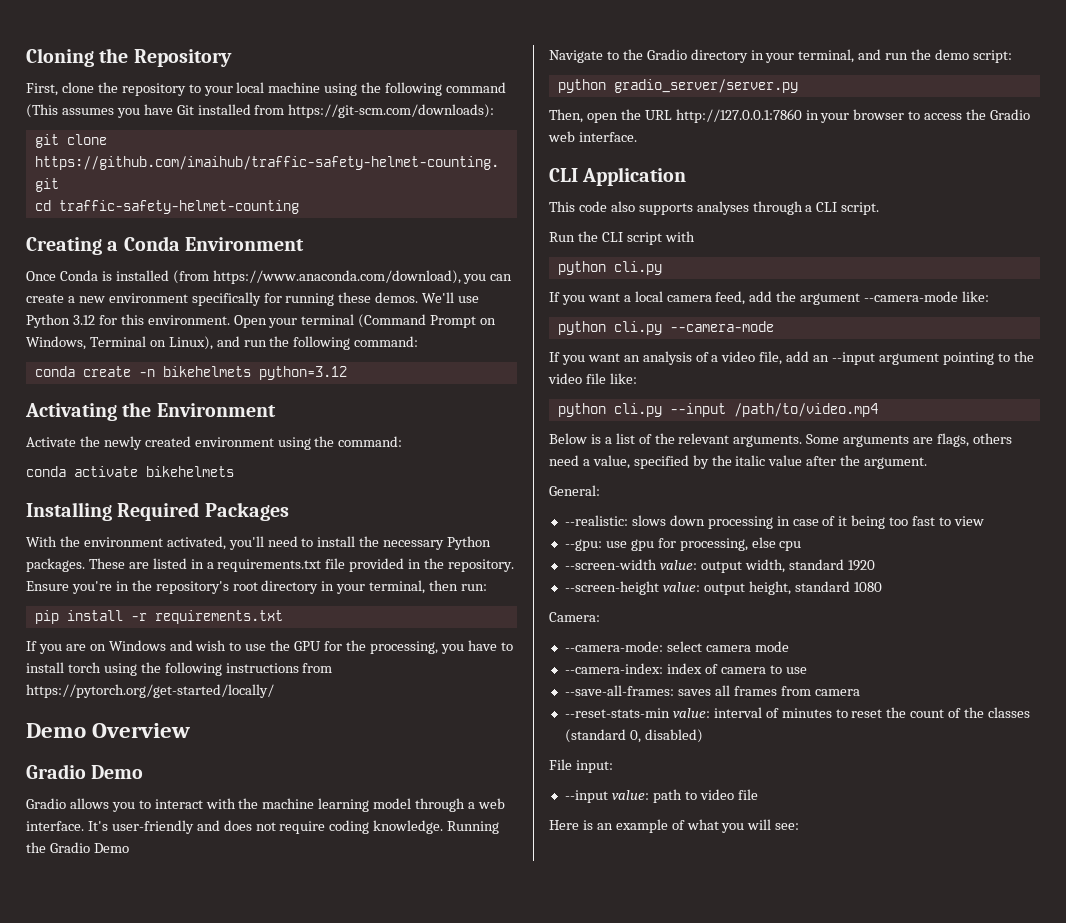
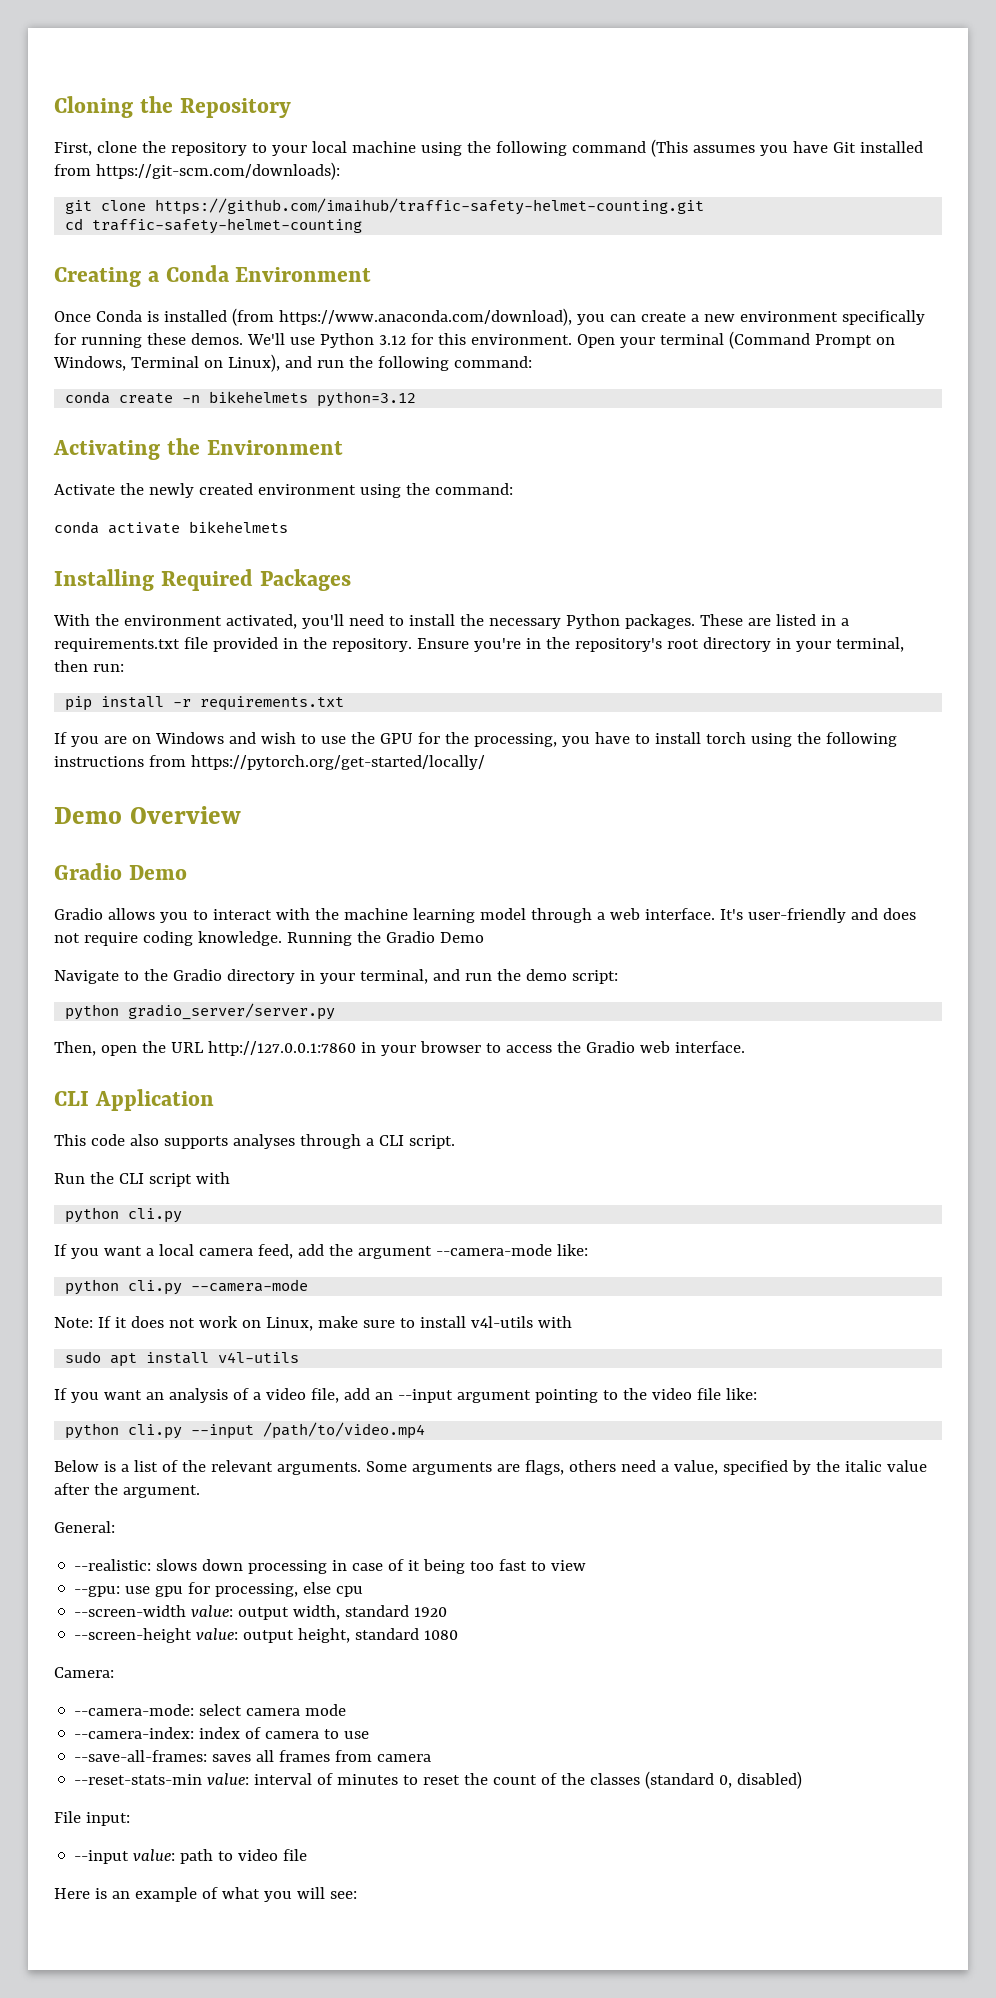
(774, 326) none -> [54,1316,572,1331] [65,1351,300,1367] // Note: If it does not work on Linux, make sure to install v4l-utils with // sudo apt install v4l-utils

